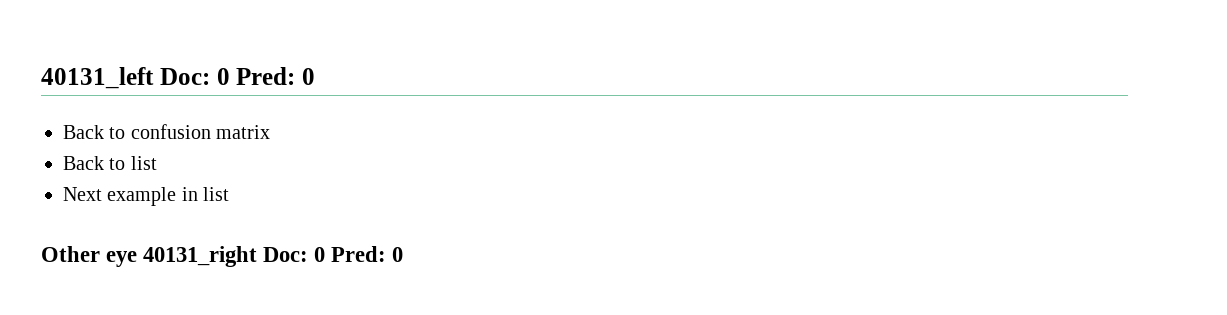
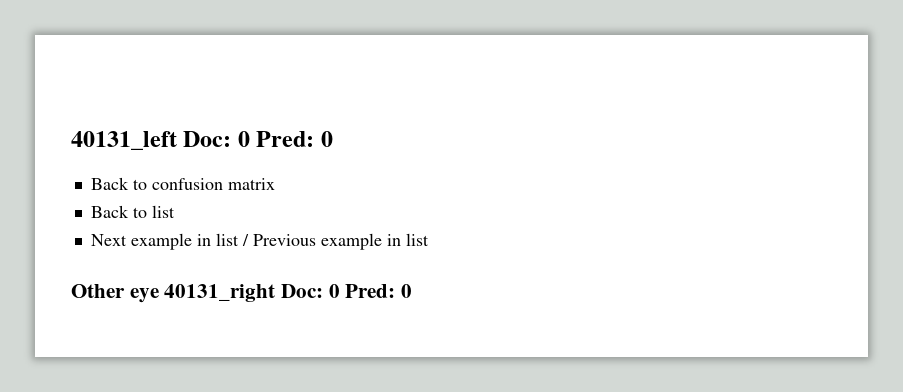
(230, 194) none -> [241,233,429,250] / Previous example in list

